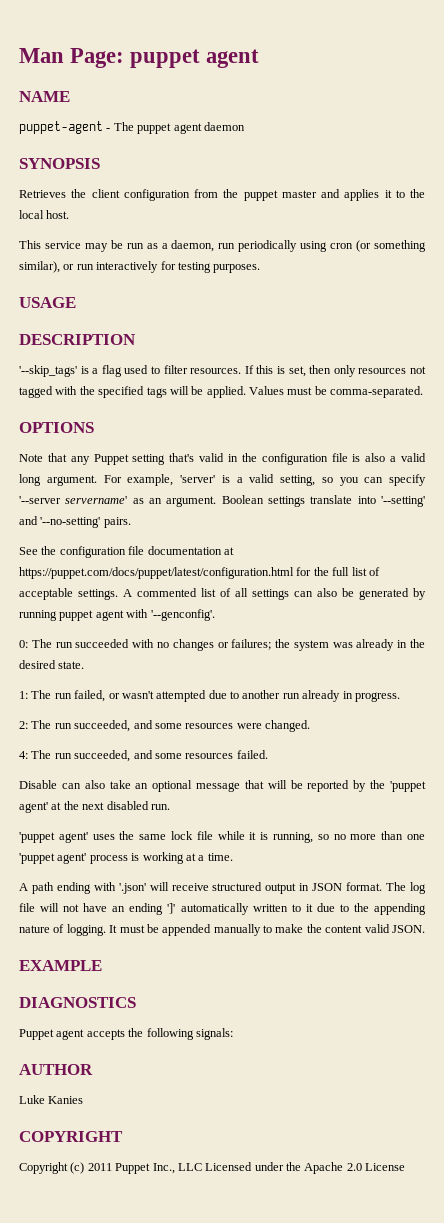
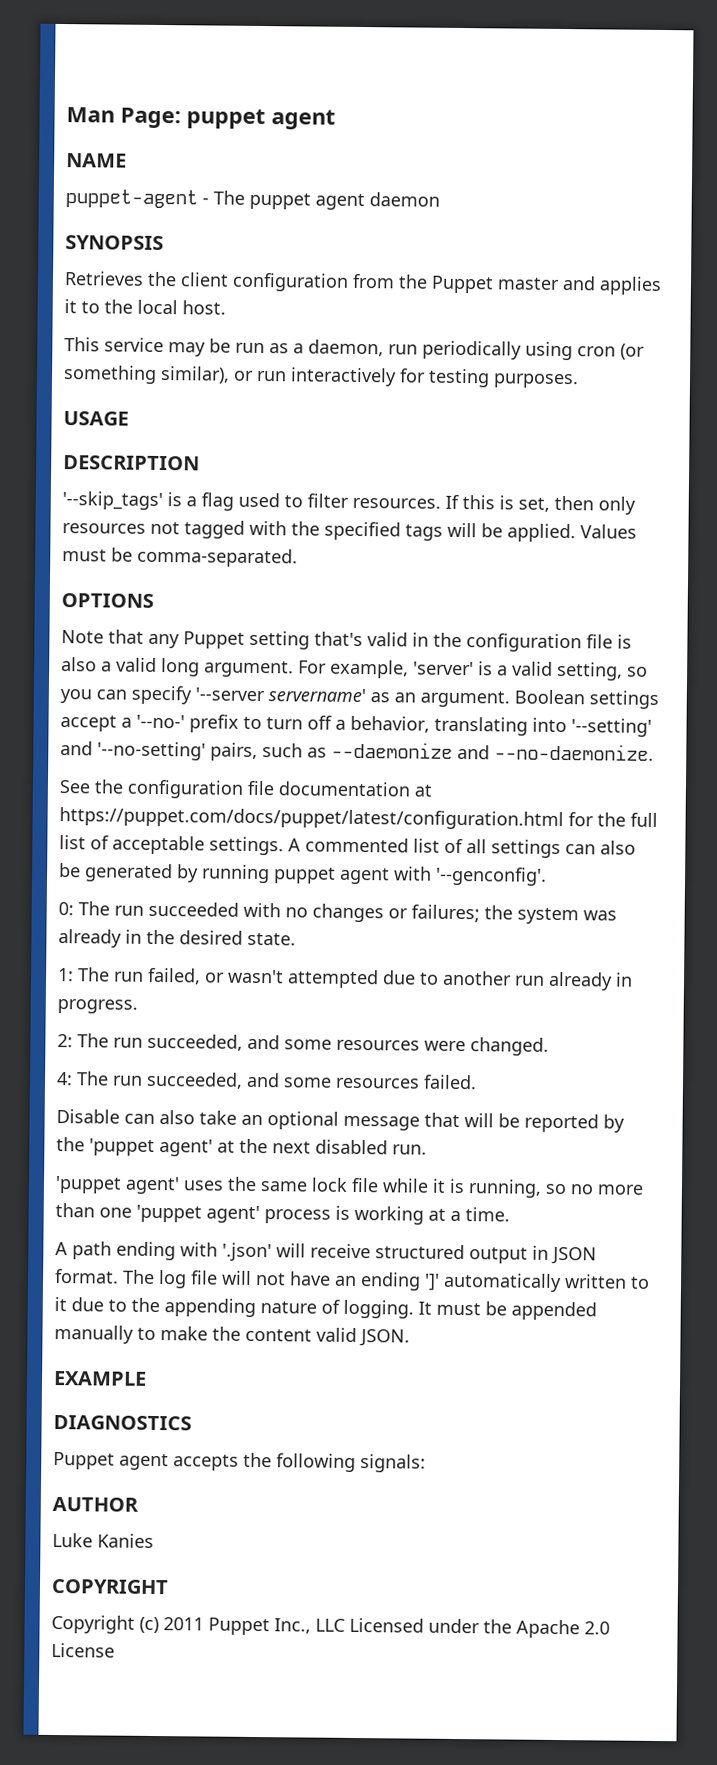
[243,190,278,201] puppet -> [431,275,494,294] Puppet
[310,495,425,507] [19,516,131,528] translate into '--setting' and '--no-setting' pairs. -> [60,714,652,737] [60,741,654,761] accept a '--no-' prefix to turn off a behavior, translating into '--setting' and '--no-setting' pairs, such as --daemonize and --no-daemonize.

